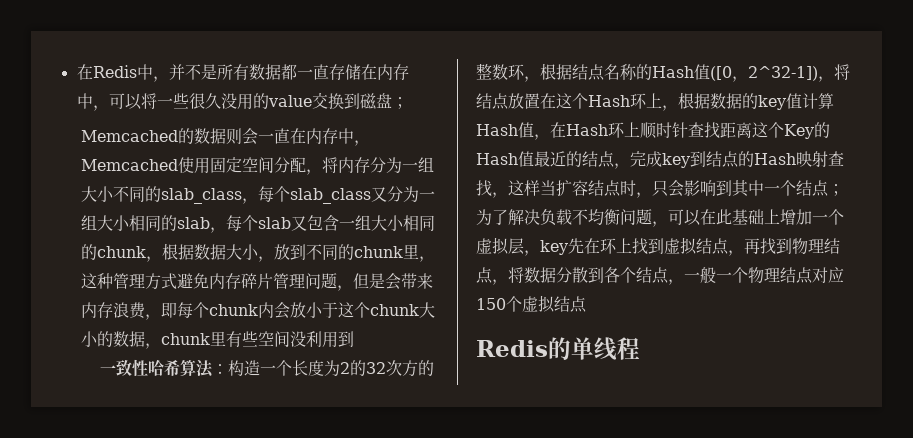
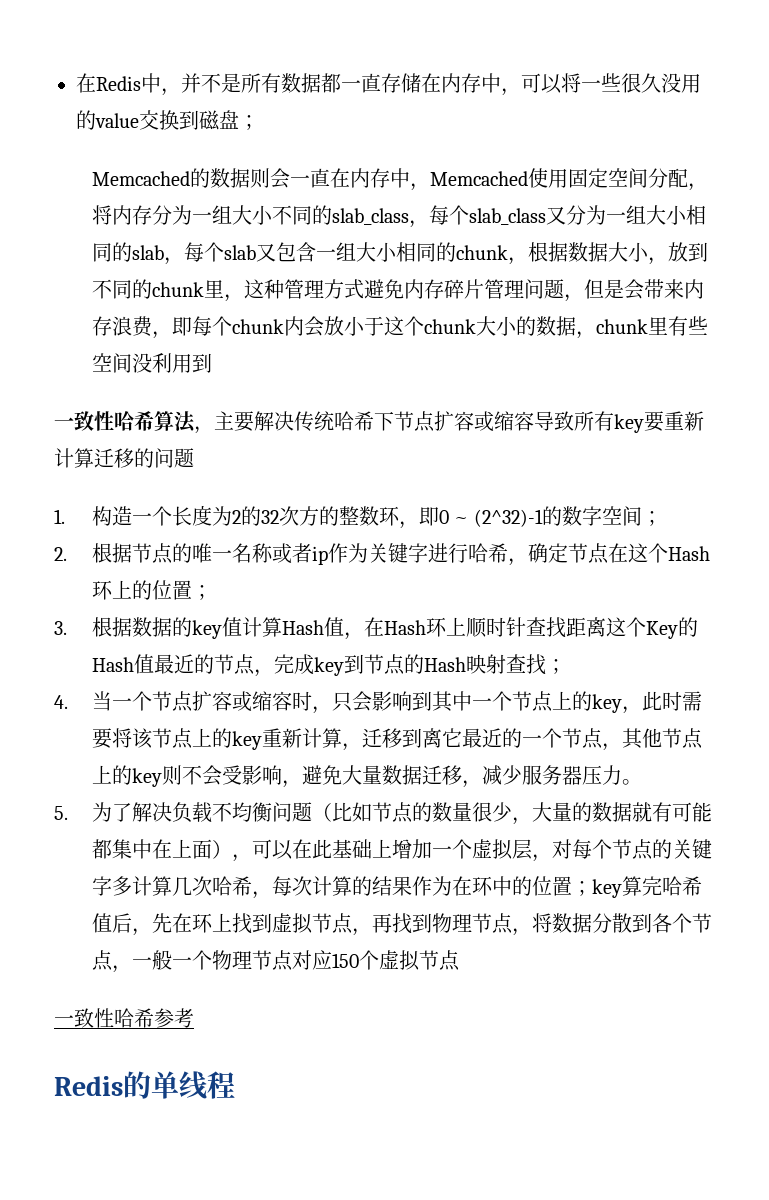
[211,364,228,374] ： -> [194,411,704,434] [54,448,194,468] [54,509,65,524] ，主要解决传统哈希下节点扩容或缩容导致所有key要重新计算迁移的问题 // 1.
[540,63,850,82] [476,93,540,110] 根据结点名称的Hash值([0，2^32-1])，将结点放置 -> [418,506,662,527] [54,543,609,566] 即0 ~ (2^32)-1的数字空间； // 2.根据节点的唯一名称或者ip作为关键字进行哈希，确定节点
[662,105,678,111] ， -> [131,580,212,600] [54,621,67,635] 的位置； // 3.
[582,151,598,167] 结 -> [213,654,234,674] 节
[706,151,722,167] 结 -> [363,654,384,674] 节
[492,180,621,198] ，这样当扩容结点 -> [545,659,566,674] [54,691,292,712] ； // 4.当一个节点扩容或缩容
[796,180,844,197] 结点； -> [511,691,702,714] [91,728,703,751] [91,765,642,788] [54,806,68,820] 节点上的key，此时需要将该节点上的key重新计算，迁移到离它最近的一个节点，其他节点上的key则不会受影响，避免大量数据迁移，减少服务器压力。 // 5.
(652, 217) none -> [311,802,712,825] [91,839,232,859] （比如节点的数量很少，大量的数据就有可能都集中在上面）
[540,240,568,255] key -> [551,839,712,860] [91,876,702,899] [91,913,152,936] 对每个节点的关键字多计算几次哈希，每次计算的结果作为在环中的位置；key算完哈希值后，
[696,238,712,254] 结 -> [311,913,332,933] 节
[824,238,840,254] 结 -> [471,913,492,933] 节
[636,267,652,283] 结 -> [691,913,712,933] 节
[780,267,796,283] 结 -> [251,950,272,970] 节
[554,296,587,313] 结点 -> [418,950,460,971] [54,1008,194,1028] 节点 // 一致性哈希参考

